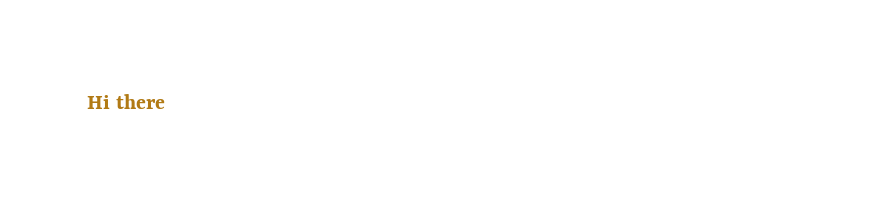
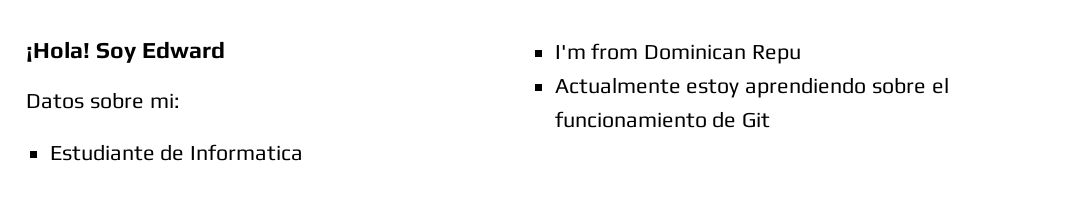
[87,94,166,109] Hi there -> [26,41,226,63] [26,92,180,109] [49,144,304,161] [554,43,802,64] [554,77,949,98] [554,111,771,128] ¡Hola! Soy Edward // Datos sobre mi: // Estudiante de Informatica // I'm from Dominican Repu // Actualmente estoy aprendiendo sobre el funcionamiento de Git

